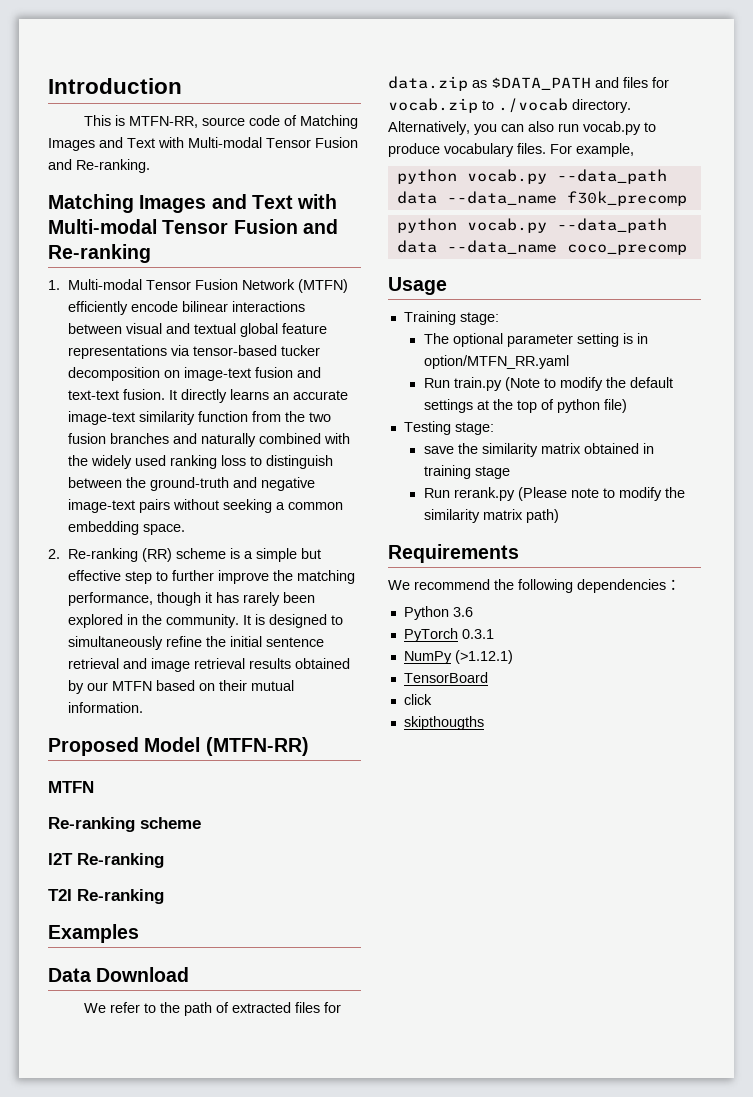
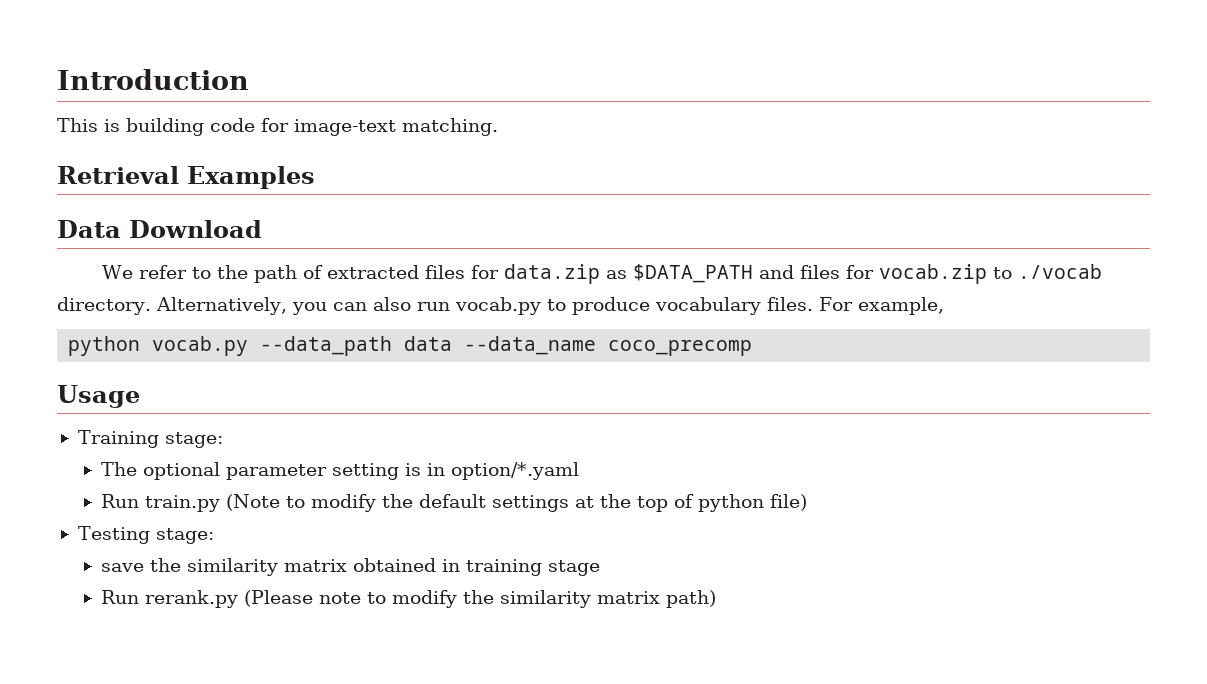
[129,115,359,129] [48,137,358,151] [48,159,150,173] [48,194,338,213] [48,219,338,234] [48,244,151,263] [48,279,348,293] [67,301,305,315] [67,323,327,337] [67,345,320,359] [67,367,321,381] [67,389,348,403] [67,411,331,425] [67,433,350,447] [67,455,333,469] [67,477,315,491] [67,499,343,513] [67,521,185,535] [48,548,321,562] [67,570,355,584] [67,592,315,606] [67,614,343,628] [67,636,324,650] [67,658,350,672] [67,680,294,694] [67,702,143,713] [48,737,309,756] [48,781,94,793] [48,817,201,832] [48,853,164,868] [48,889,164,904] MTFN-RR, source code of Matching Images and Text with Multi-modal Tensor Fusion and Re-ranking. // Matching Images and Text with Multi-modal Tensor Fusion and Re-ranking // 1. Multi-modal Tensor Fusion Network (MTFN) efficiently encode bilinear interactions between visual and textual global feature representations via tensor-based tucker decomposition on image-text fusion and text-text fusion. It directly learns an accurate image-text similarity function from the two fusion branches and naturally combined with the widely used ranking loss to distinguish between the ground-truth and negative image-text pairs without seeking a common embedding space. // 2. Re-ranking (RR) scheme is a simple but effective step to further improve the matching performance, though it has rarely been explored in the community. It is designed to simultaneously refine the initial sentence retrieval and image retrieval results obtained by our MTFN based on their mutual information. // Proposed Model (MTFN-RR) // MTFN // Re-ranking scheme // I2T Re-ranking // T2I Re-ranking // -> [126,118,498,136] [57,166,179,184] building code for image-text matching. // Retrieval
[396,169,667,184] [396,191,687,206] // python vocab.py --data_path data --data_name f30k_precomp -> (944, 306) none
[423,355,569,369] option/MTFN_RR.yaml -> [450,462,579,480] option/*.yaml
[388,544,519,563] [388,579,681,593] [403,606,473,620] [403,628,494,642] [403,650,513,664] [403,672,488,683] [403,694,432,705] [403,716,484,730] // Requirements // We recommend the following dependencies： // Python 3.6 // PyTorch 0.3.1 // NumPy (>1.12.1) // TensorBoard // click // skipthougths -> (716, 599) none

